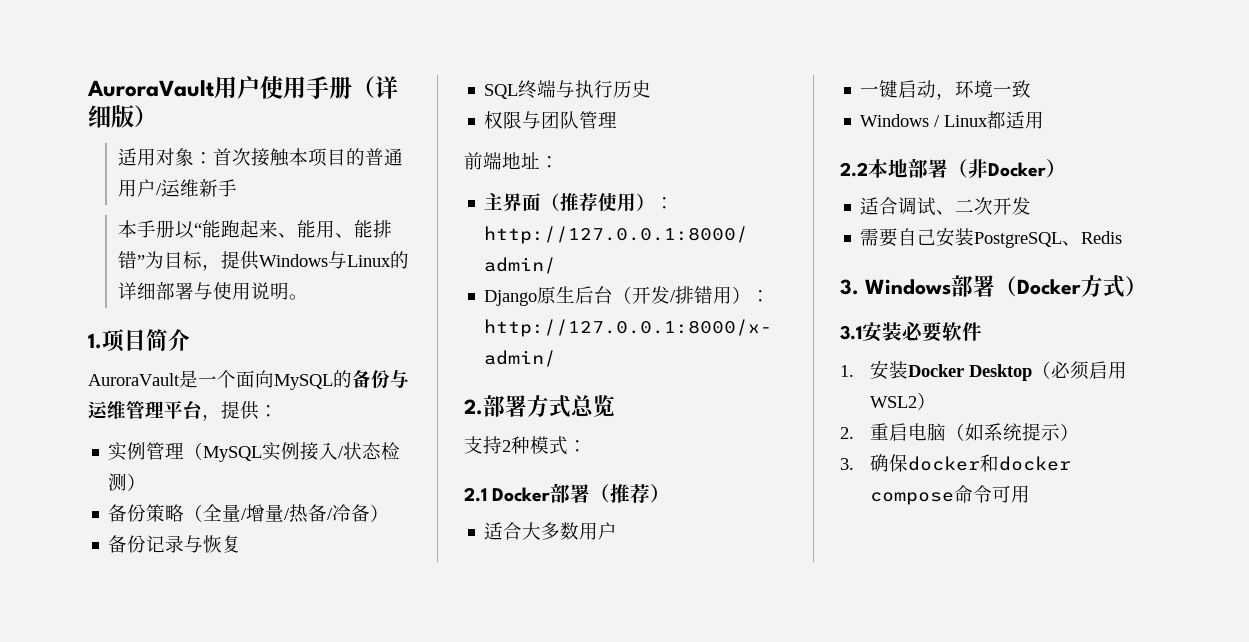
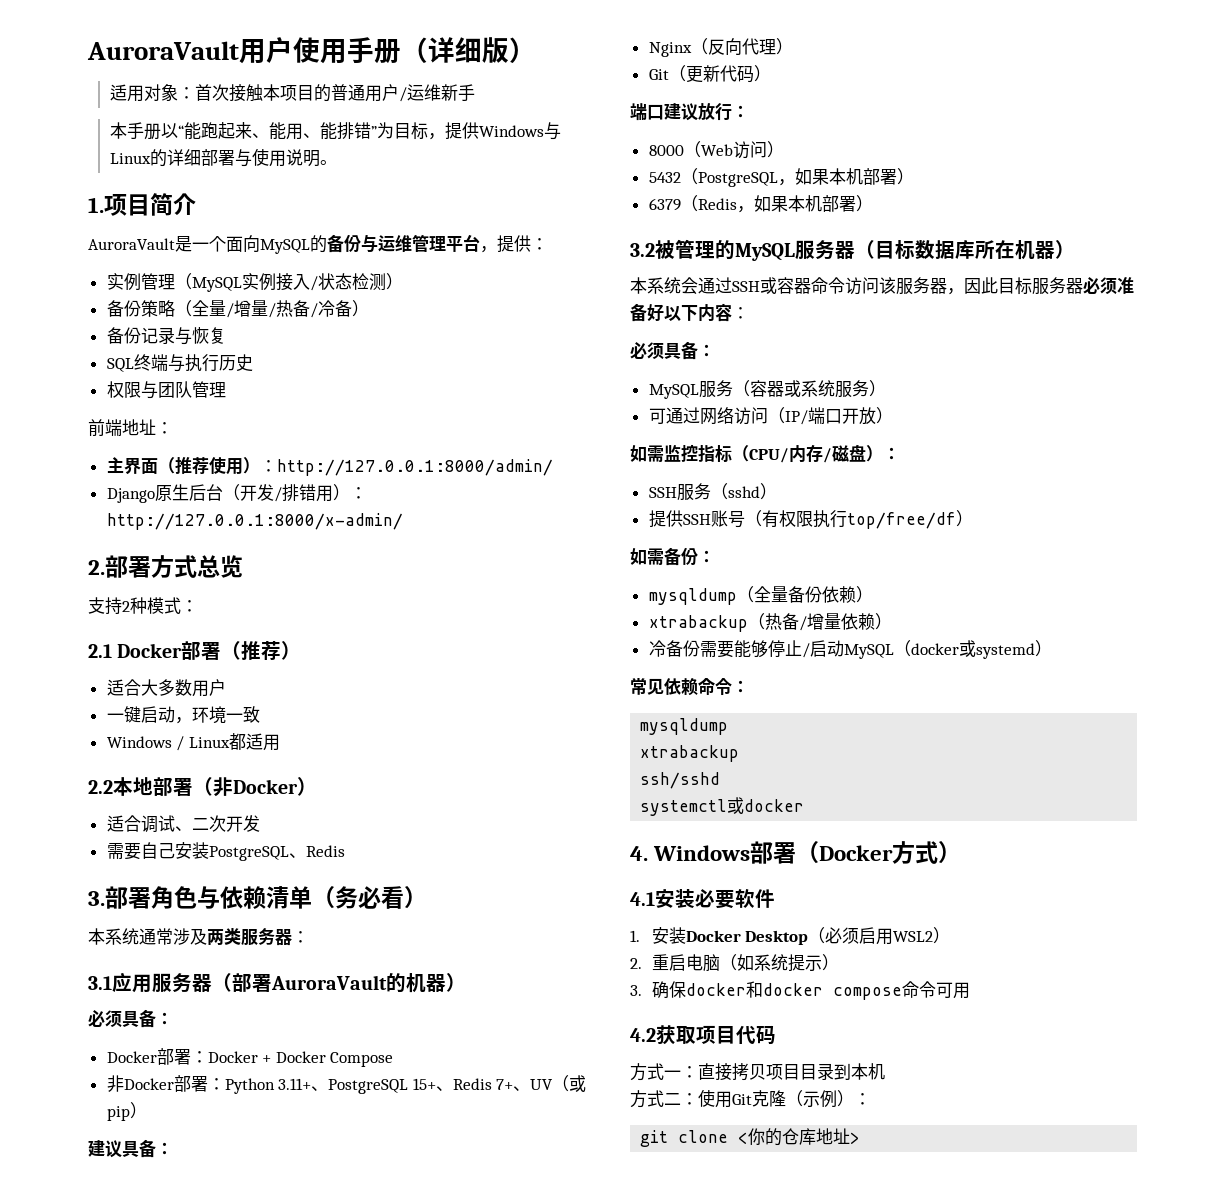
(859, 287) none -> [105,886,427,909] [88,928,309,946] [88,972,466,993] [88,1009,173,1028] [106,1048,394,1067] [106,1075,587,1094] [106,1102,147,1121] [88,1139,173,1158] [648,38,793,57] [648,65,771,83] [630,103,749,121] [648,141,784,159] [648,168,914,187] [648,195,873,213] [630,239,1075,261] [630,277,1134,295] [630,303,749,322] [630,341,715,360] [648,380,886,399] [648,407,893,425] [630,444,900,463] [648,483,777,501] [648,510,973,529] [630,547,715,566] [648,586,873,605] [648,613,892,632] [648,640,1052,659] [630,678,749,696] [640,718,729,735] [640,745,740,762] [640,772,721,789] [640,797,805,816] [630,846,648,861] 部署角色与依赖清单（务必看） // 本系统通常涉及两类服务器： // 3.1应用服务器（部署AuroraVault的机器） // 必须具备： // Docker部署：Docker + Docker Compose // 非Docker部署：Python 3.11+、PostgreSQL 15+、Redis 7+、UV（或pip） // 建议具备： // Nginx（反向代理） // Git（更新代码） // 端口建议放行： // 8000（Web访问） // 5432（PostgreSQL，如果本机部署） // 6379（Redis，如果本机部署） // 3.2被管理的MySQL服务器（目标数据库所在机器） // 本系统会通过SSH或容器命令访问该服务器，因此目标服务器必须准备好以下内容： // 必须具备： // MySQL服务（容器或系统服务） // 可通过网络访问（IP/端口开放） // 如需监控指标（CPU/内存/磁盘）： // SSH服务（sshd） // 提供SSH账号（有权限执行top/free/df） // 如需备份： // mysqldump（全量备份依赖） // xtrabackup（热备/增量依赖） // 冷备份需要能够停止/启动MySQL（docker或systemd） // 常见依赖命令： // mysqldump // xtrabackup // ssh/sshd // systemctl或docker // 4.
[840,325,862,340] 3.1 -> [630,892,655,906] 4.1
(1030, 494) none -> [630,1025,776,1045] [630,1063,885,1081] [630,1089,871,1108] [640,1128,861,1147] // 4.2获取项目代码 // 方式一：直接拷贝项目目录到本机 // 方式二：使用Git克隆（示例）： // git clone <你的仓库地址>

